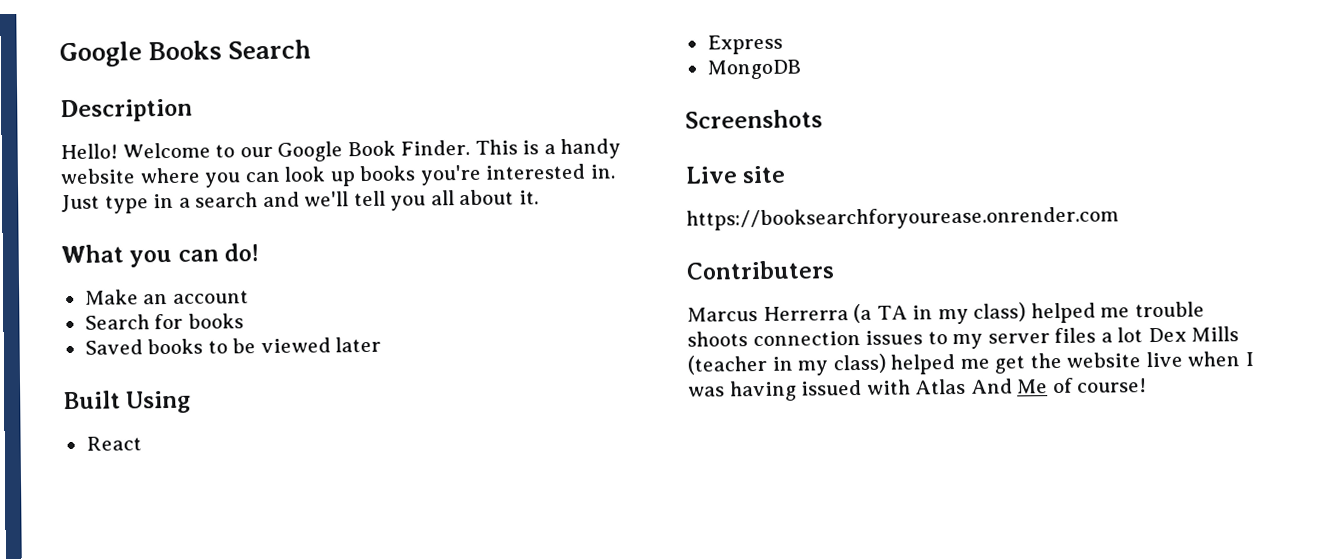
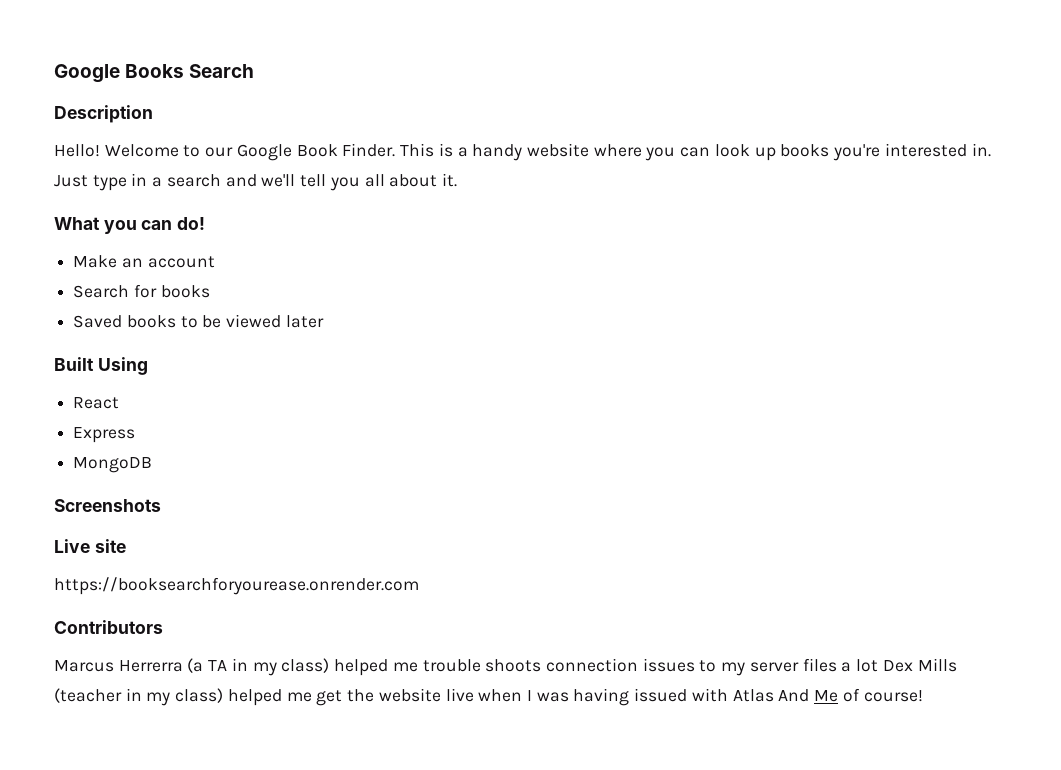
[686,260,834,280] Contributers -> [54,620,163,634] Contributors

